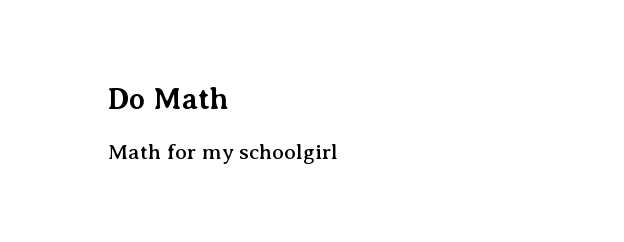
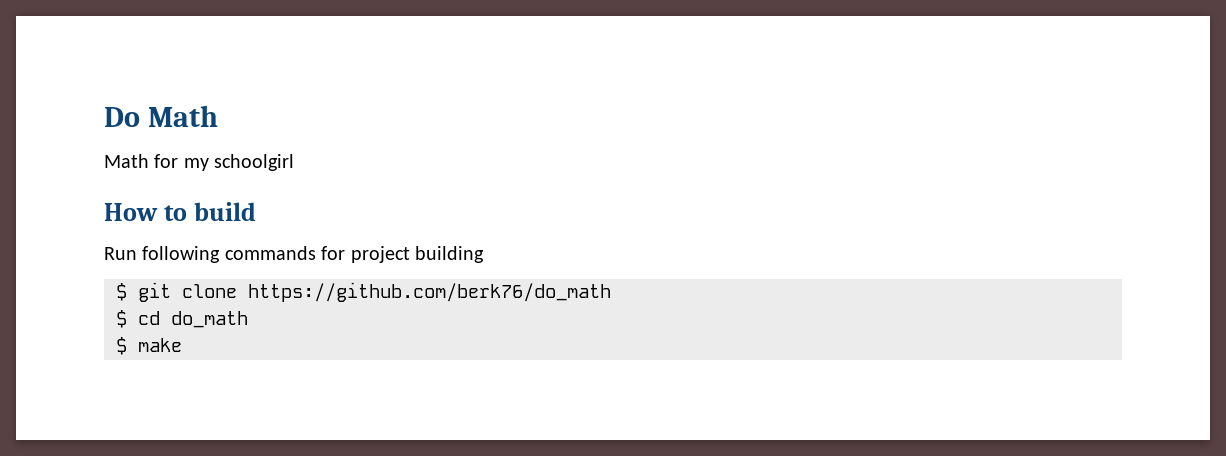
(339, 154) none -> [104,202,256,221] [104,246,484,263] [116,282,611,302] [116,310,248,328] [116,337,182,355] // How to build // Run following commands for project building // $ git clone https://github.com/berk76/do_math // $ cd do_math // $ make

